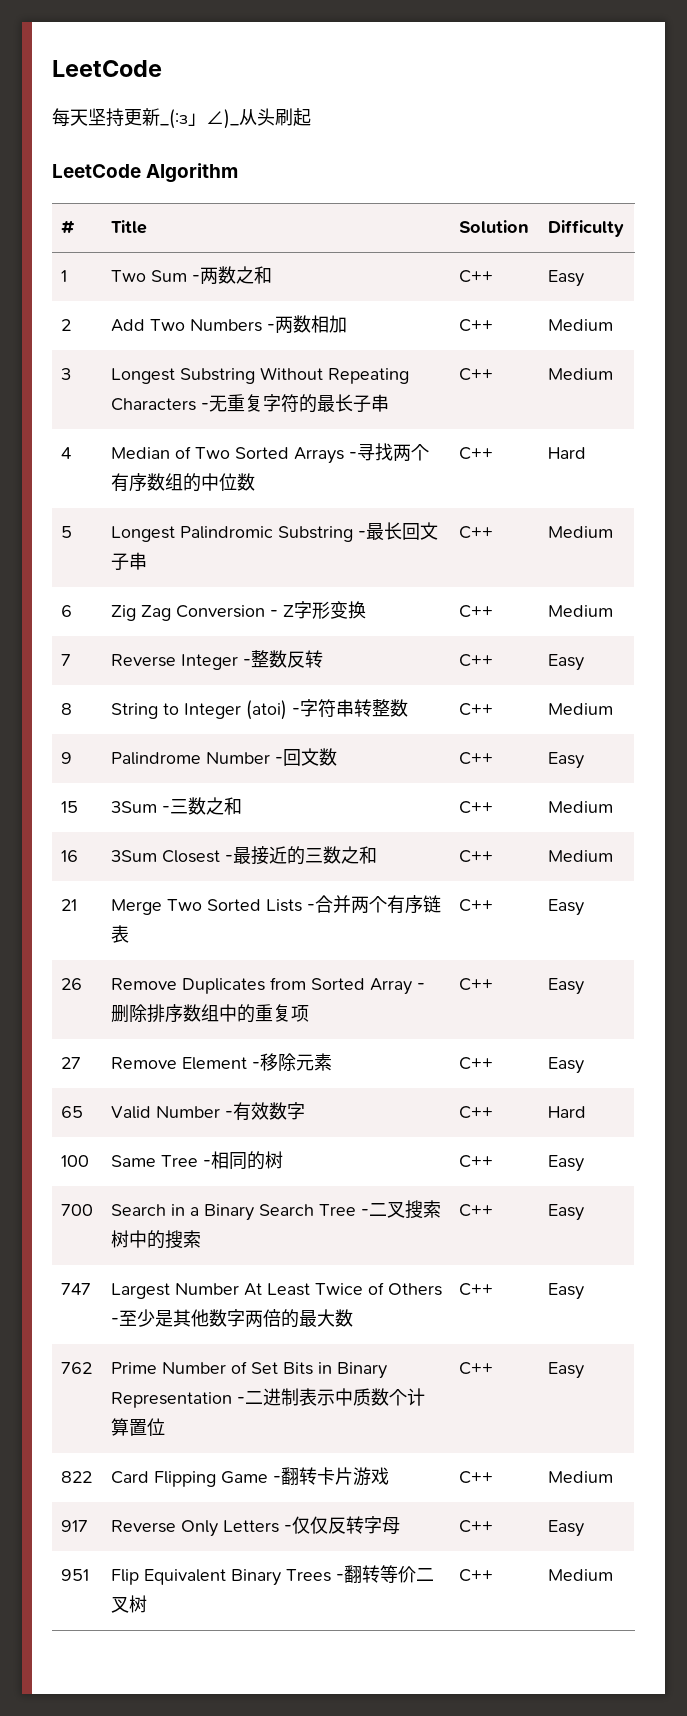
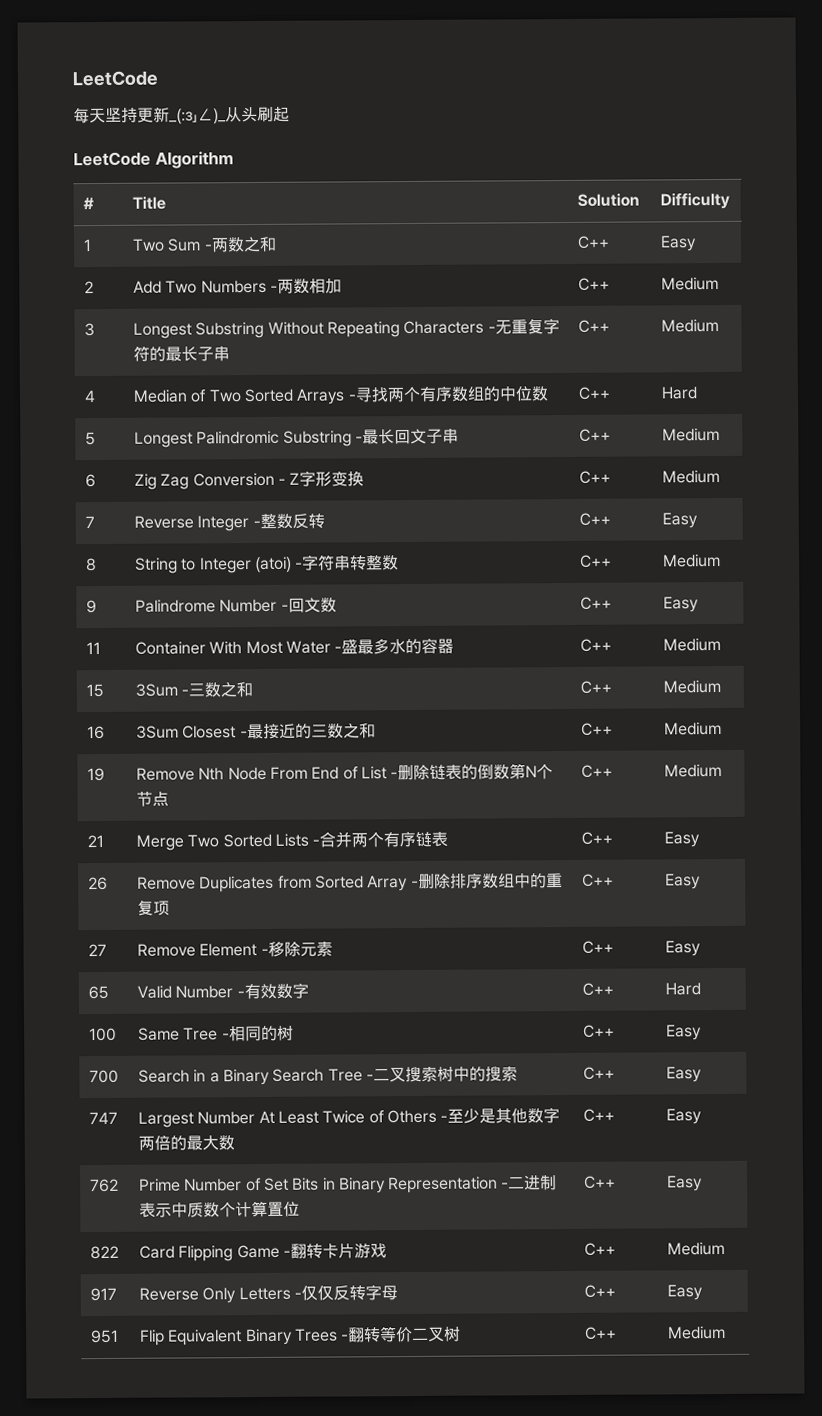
(584, 760) none -> [85,642,101,655] [134,637,455,655] [579,638,612,652] [662,637,721,652] // 11 | Container With Most Water -盛最多水的容器 | C++ | Medium
(613, 856) none -> [86,767,105,782] [135,763,554,781] [135,791,169,807] [580,764,613,778] [663,763,722,778] // 19 | Remove Nth Node From End of List -删除链表的倒数第N个节点 | C++ | Medium

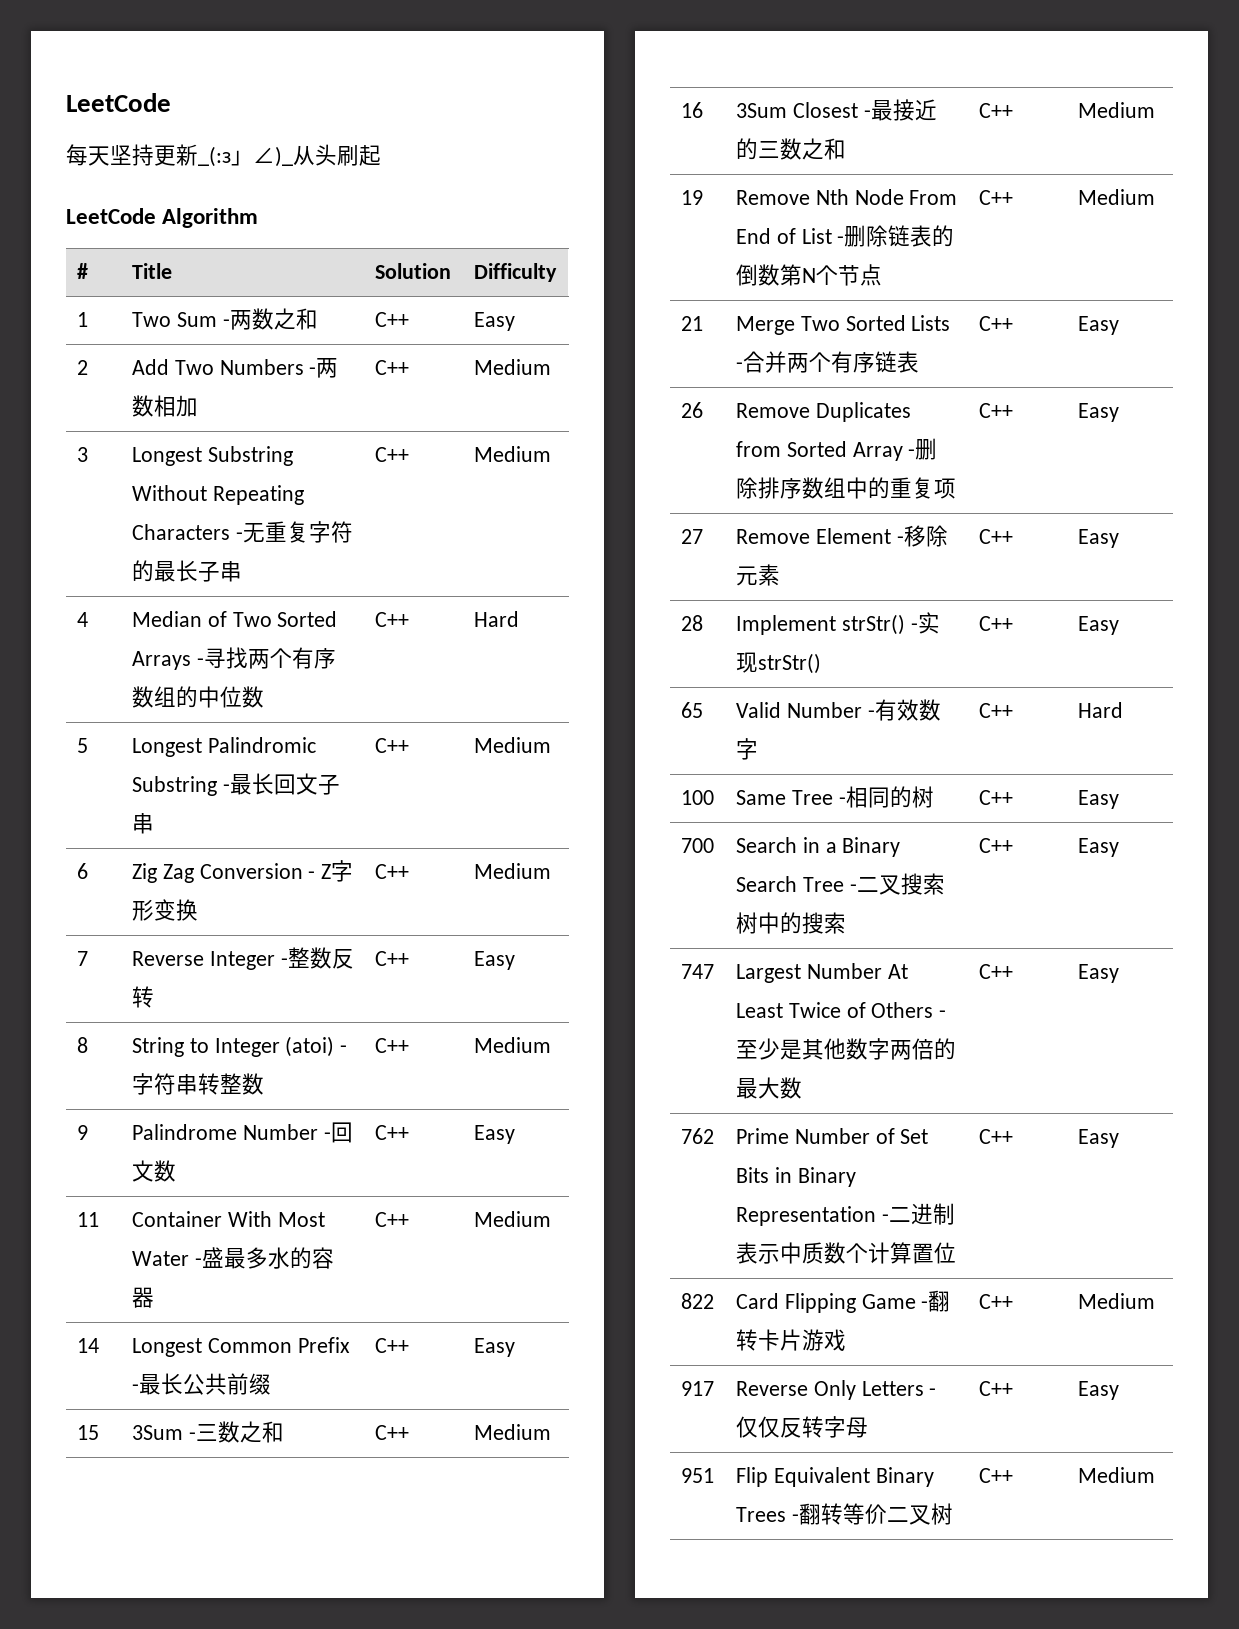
(721, 644) none -> [76,1338,99,1353] [131,1337,350,1357] [131,1373,271,1395] [374,1338,409,1353] [473,1338,515,1357] // 14 | Longest Common Prefix -最长公共前缀 | C++ | Easy
(701, 948) none -> [680,615,703,631] [735,612,940,635] [735,652,821,674] [978,616,1013,631] [1077,616,1119,635] // 28 | Implement strStr() -实现strStr() | C++ | Easy

